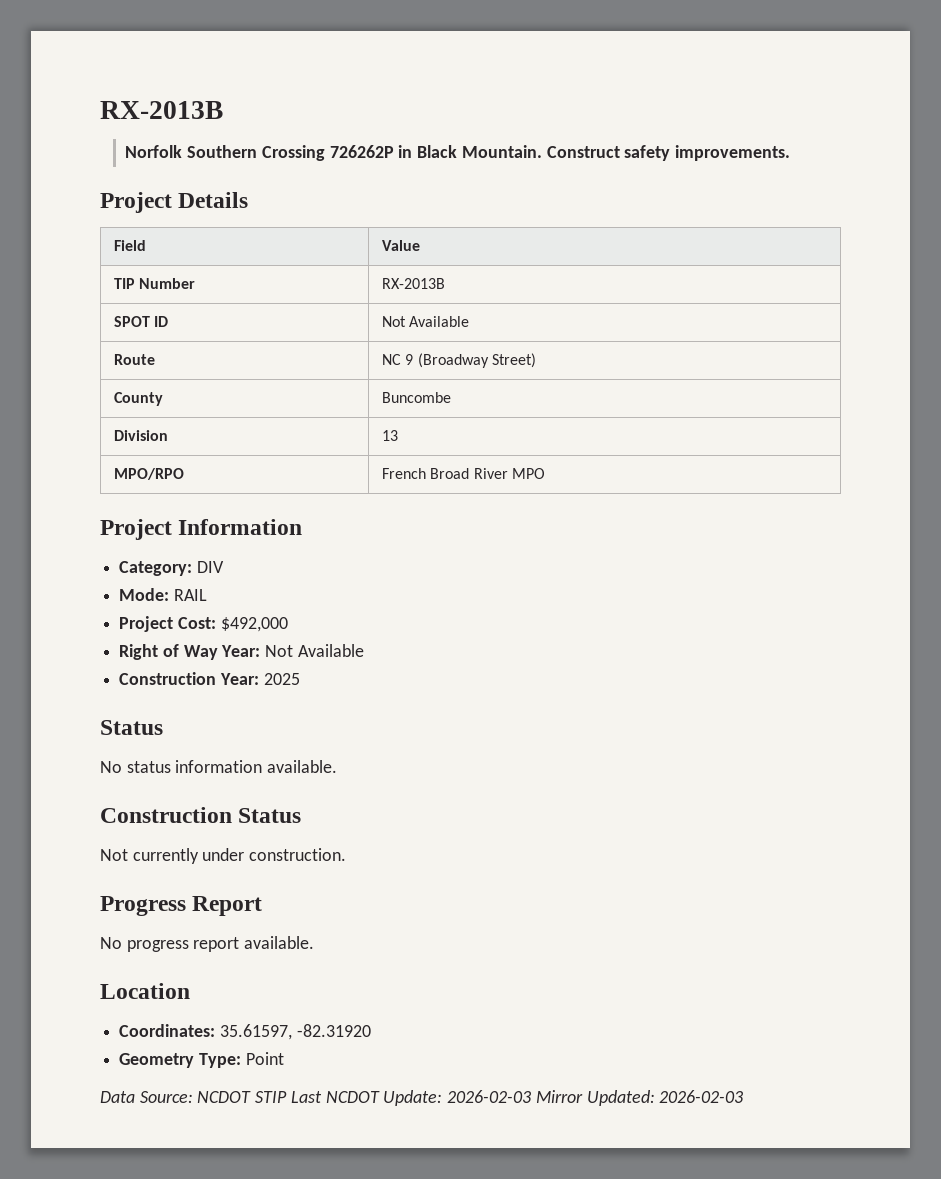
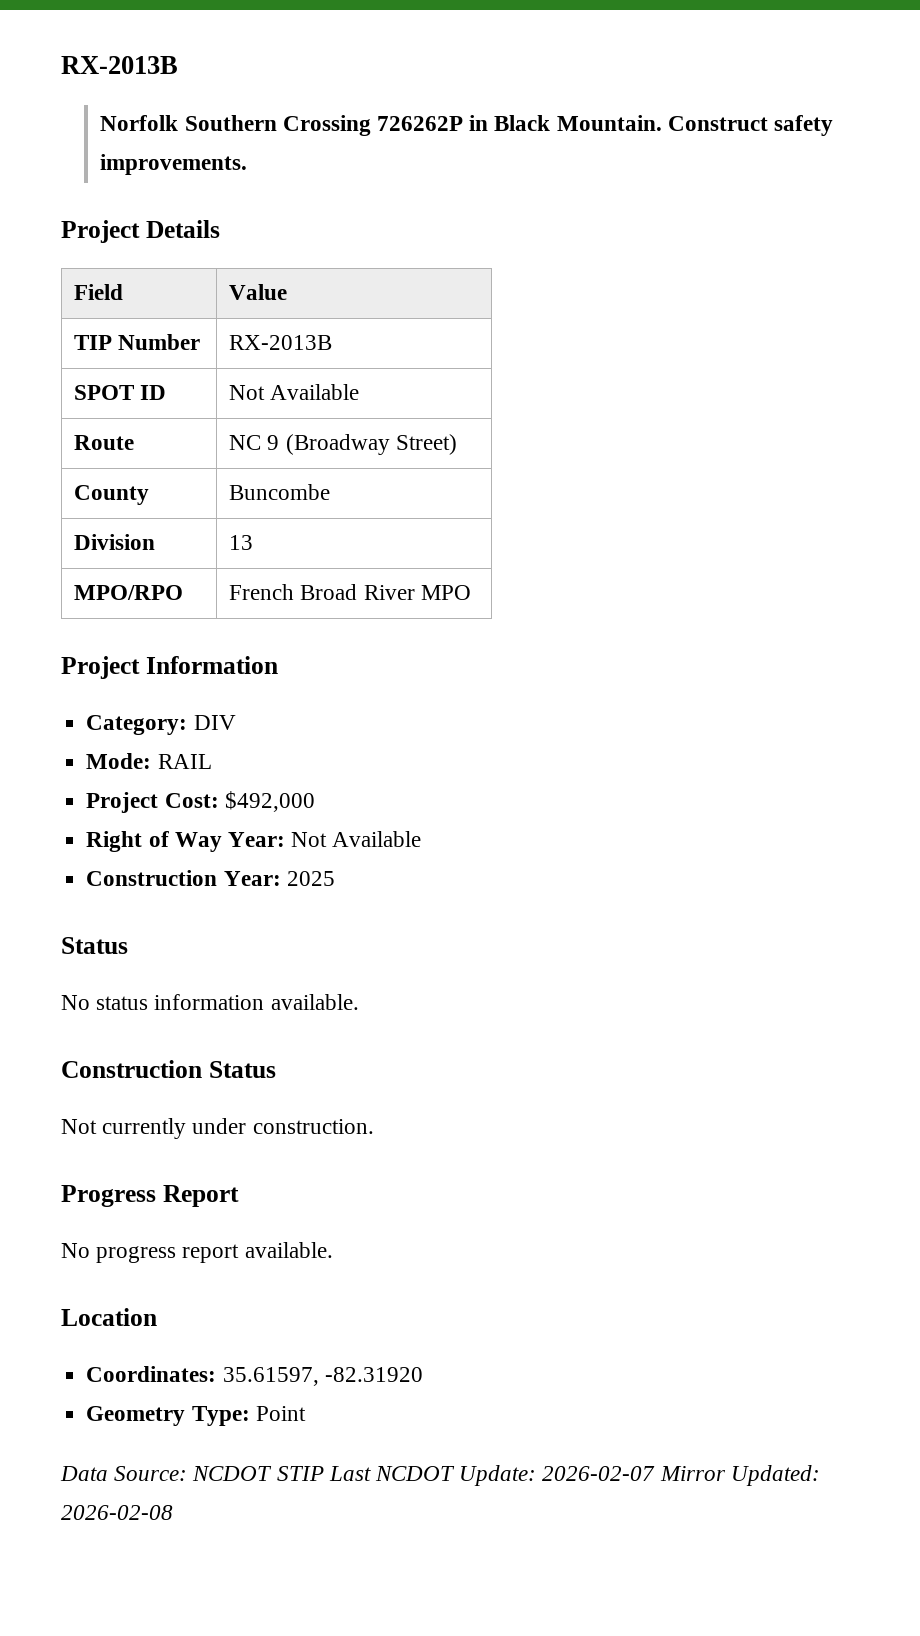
[447,1090,532,1103] 2026-02-03 -> [542,1466,656,1481] 2026-02-07
[659,1090,744,1103] 2026-02-03 -> [61,1505,173,1520] 2026-02-08

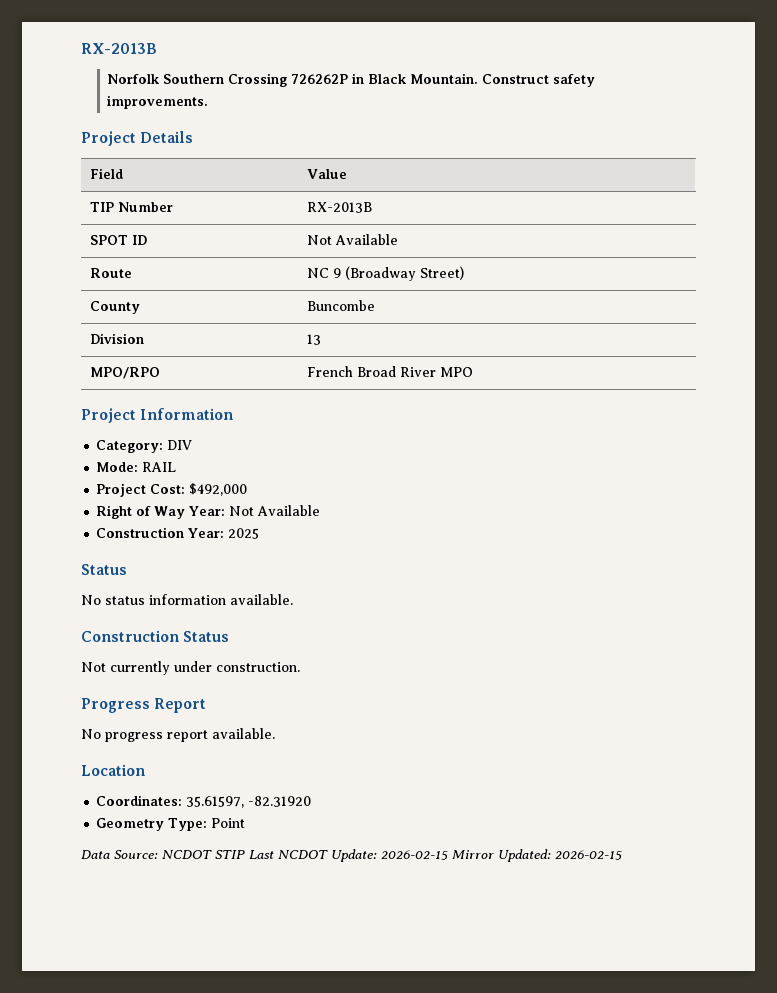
[542,1466,656,1481] 2026-02-07 -> [381,850,448,860] 2026-02-15
[61,1505,173,1520] 2026-02-08 -> [555,850,622,860] 2026-02-15

